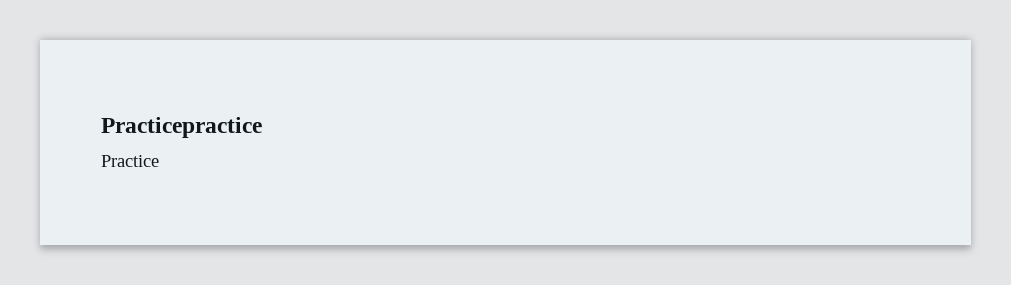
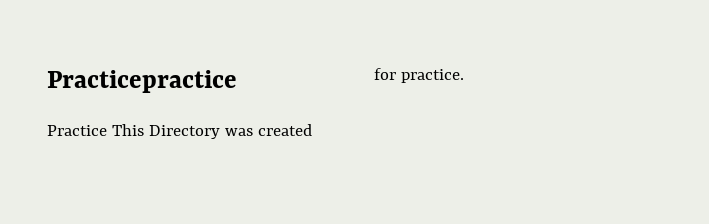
(159, 161) none -> [111,124,312,139] [374,68,464,83] This Directory was created for practice.

